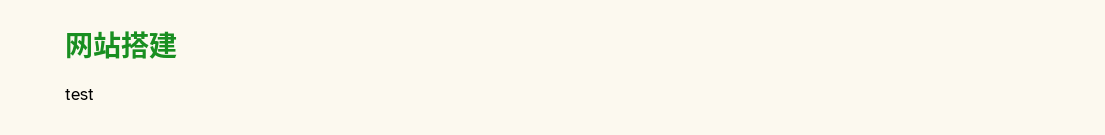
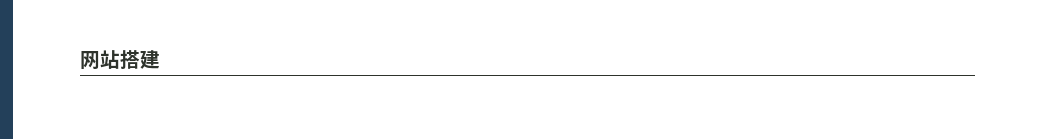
[65,89,94,100] // test -> (160, 59) none

